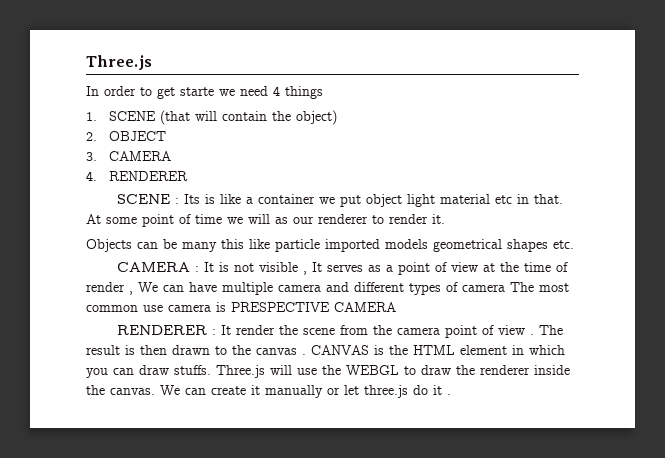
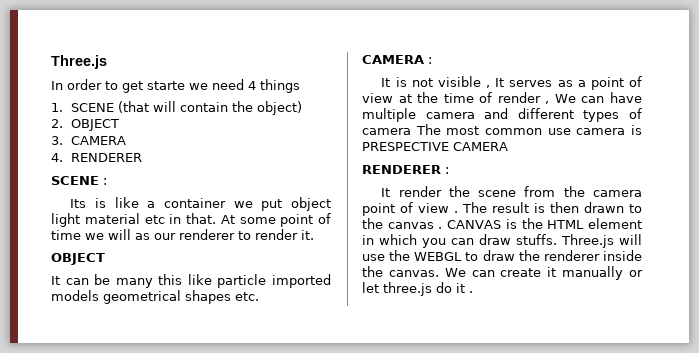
(179, 201) none -> (107, 181) //
[86,239,132,252] Objects -> [51,253,105,265] [51,276,60,285] OBJECT // It
(199, 269) none -> (432, 60) //
(216, 332) none -> (449, 170) //

